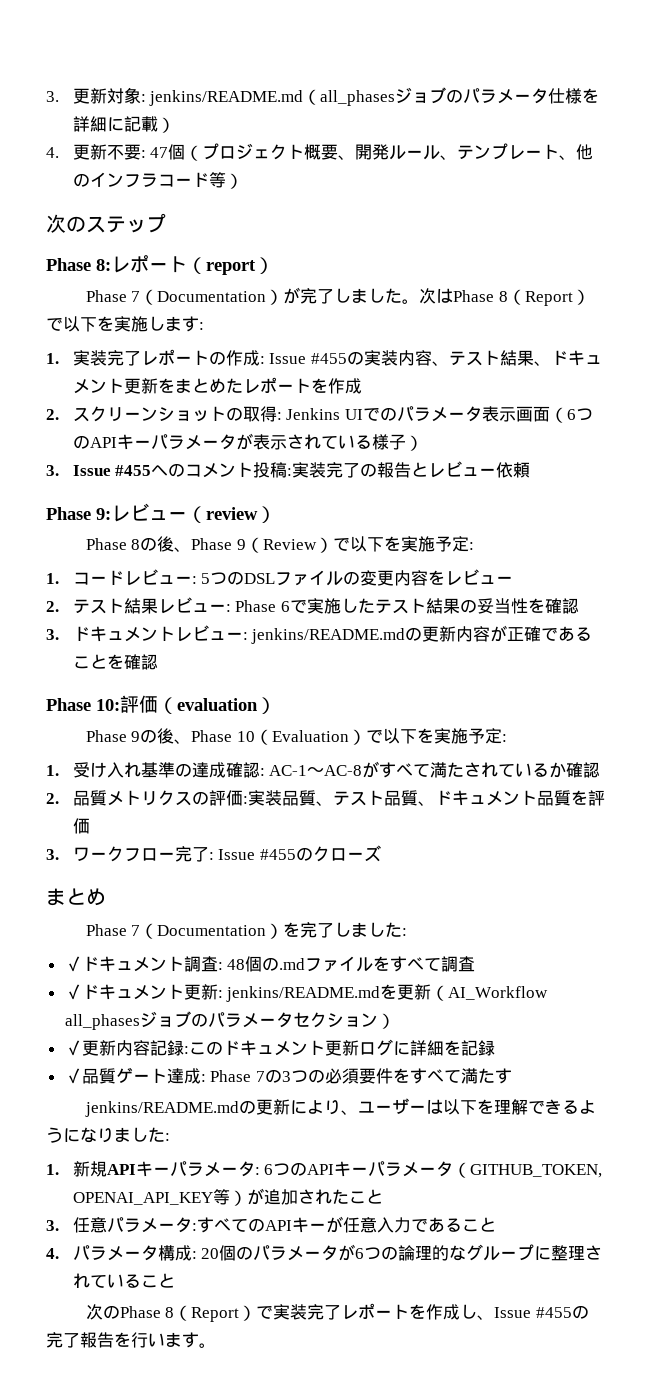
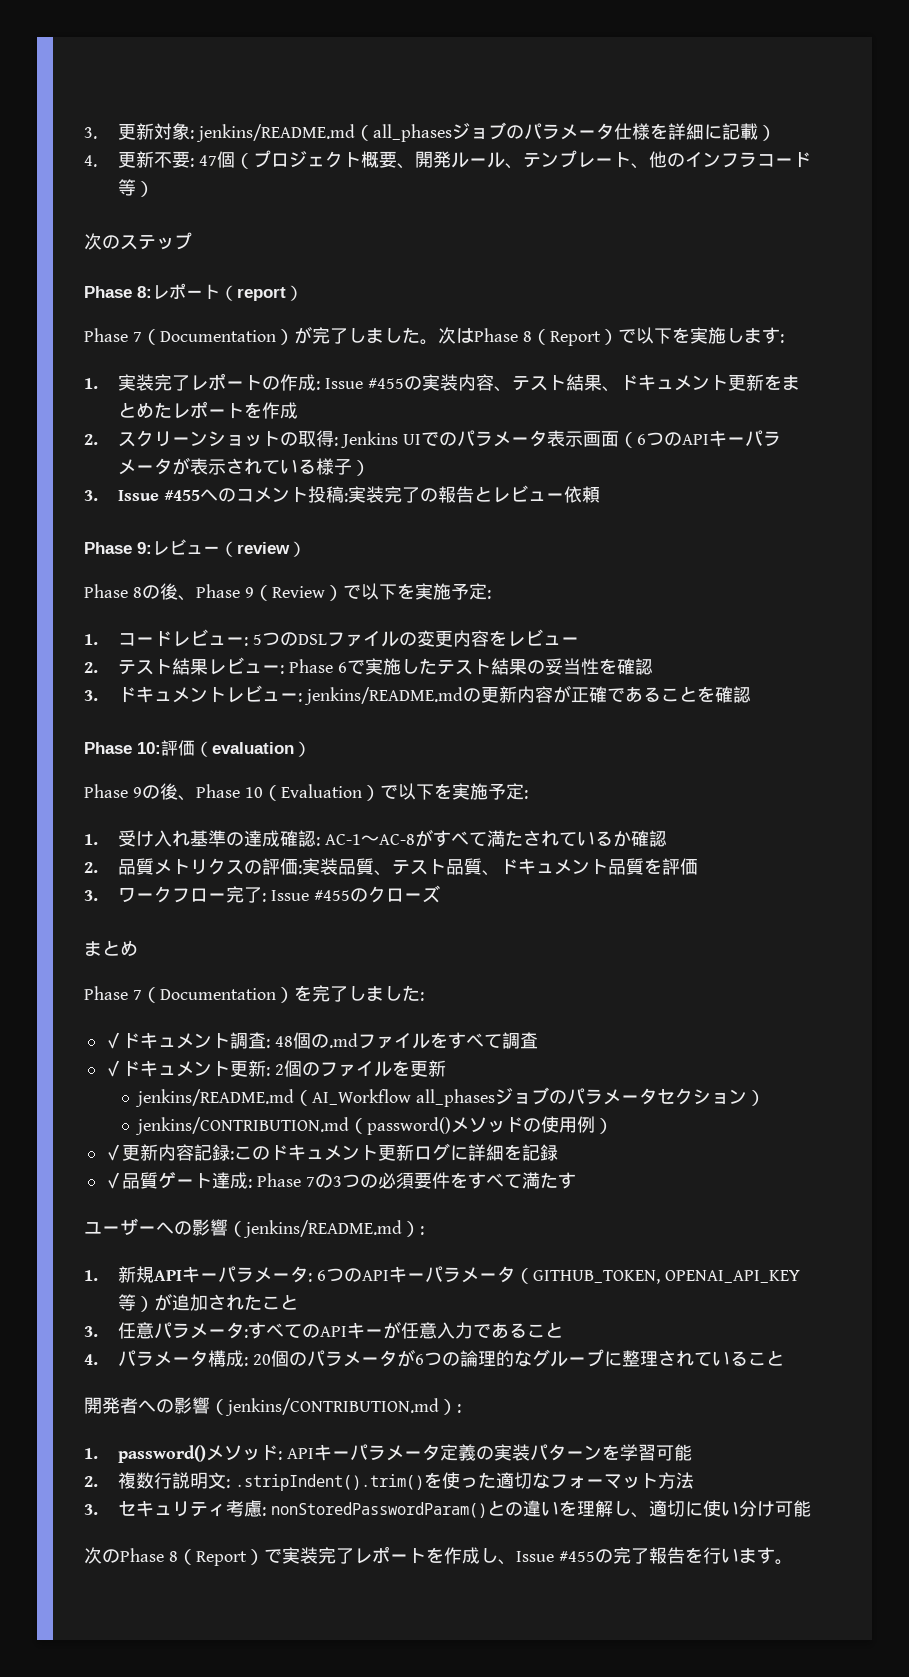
[226,986,381,1002] jenkins/README.md -> [274,1060,392,1077] 2個のファイル
(432, 992) none -> [135,1089,295,1107] // jenkins/README.md
(395, 1021) none -> [135,1116,614,1135] // jenkins/CONTRIBUTION.md（password()メソッドの使用例）
[84,1098,596,1117] [46,1127,165,1143] jenkins/README.mdの更新により、ユーザーは以下を理解できるようになりました -> [84,1218,420,1238] ユーザーへの影響（jenkins/README.md）
(175, 1280) none -> [84,1397,461,1416] [84,1444,693,1463] [84,1472,695,1491] [84,1500,812,1518] // 開発者への影響（jenkins/CONTRIBUTION.md）: // 1. password()メソッド: APIキーパラメータ定義の実装パターンを学習可能 // 2.複数行説明文: .stripIndent().trim()を使った適切なフォーマット方法 // 3.セキュリティ考慮: nonStoredPasswordParam()との違いを理解し、適切に使い分け可能

